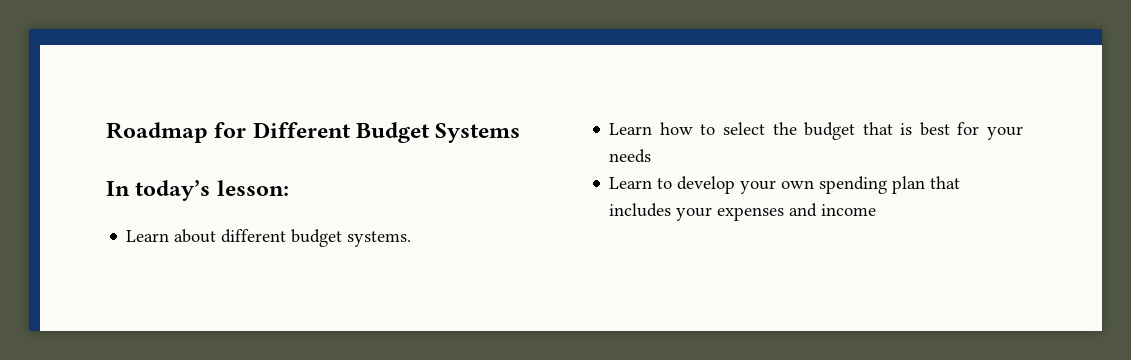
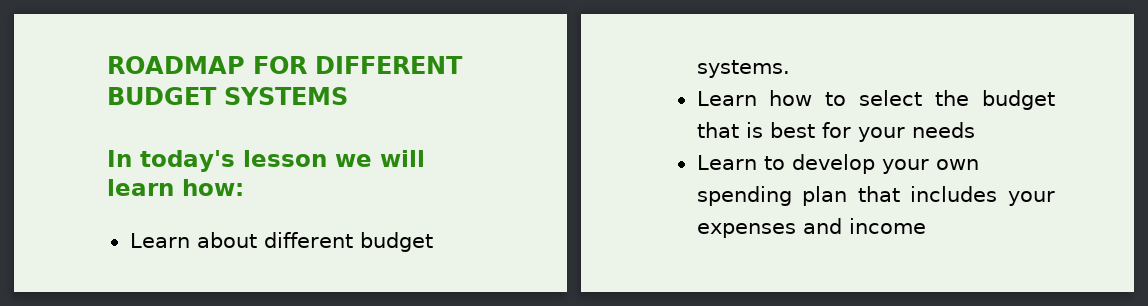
[106,122,521,143] [106,180,289,201] Roadmap for Different Budget Systems // In today’s lesson: -> [107,56,463,74] [107,87,348,105] [107,150,425,172] [107,179,244,196] ROADMAP FOR DIFFERENT BUDGET SYSTEMS // In today's lesson we will learn how:

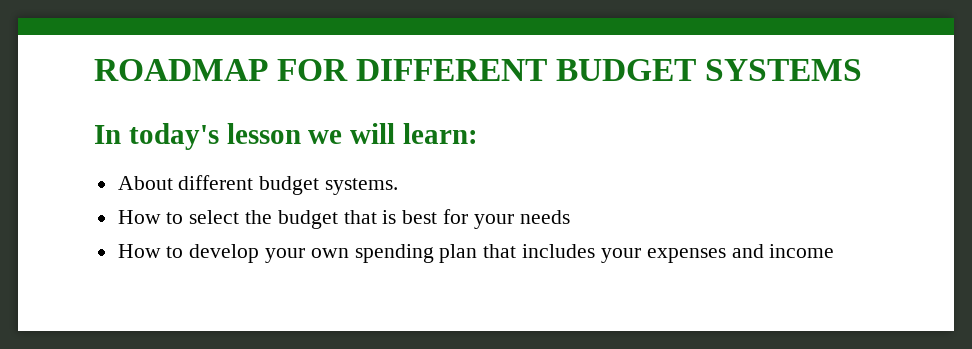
[107,179,244,196] [129,232,257,248] learn how: // Learn about -> [403,123,479,144] [117,176,173,190] learn: // About
[696,90,813,106] Learn how -> [117,210,161,224] How
[696,155,757,170] Learn -> [117,244,161,258] How

